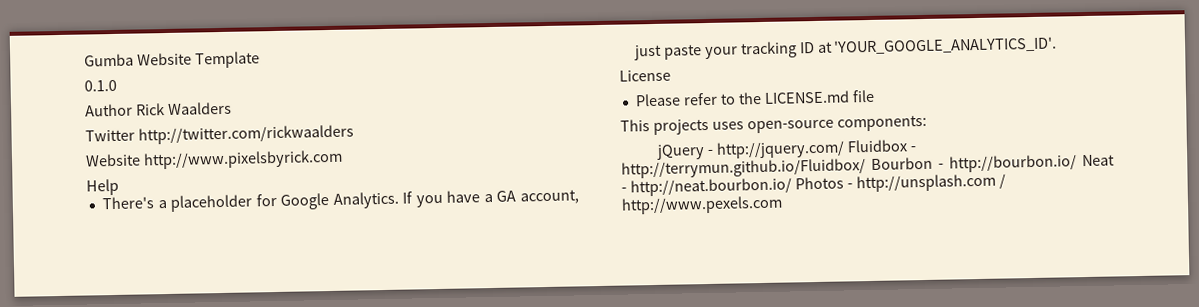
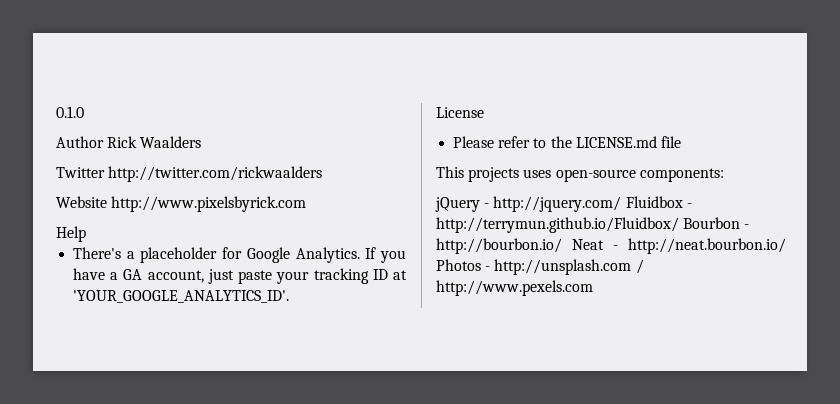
[84,51,260,69] Gumba Website Template // -> (56, 112) none

